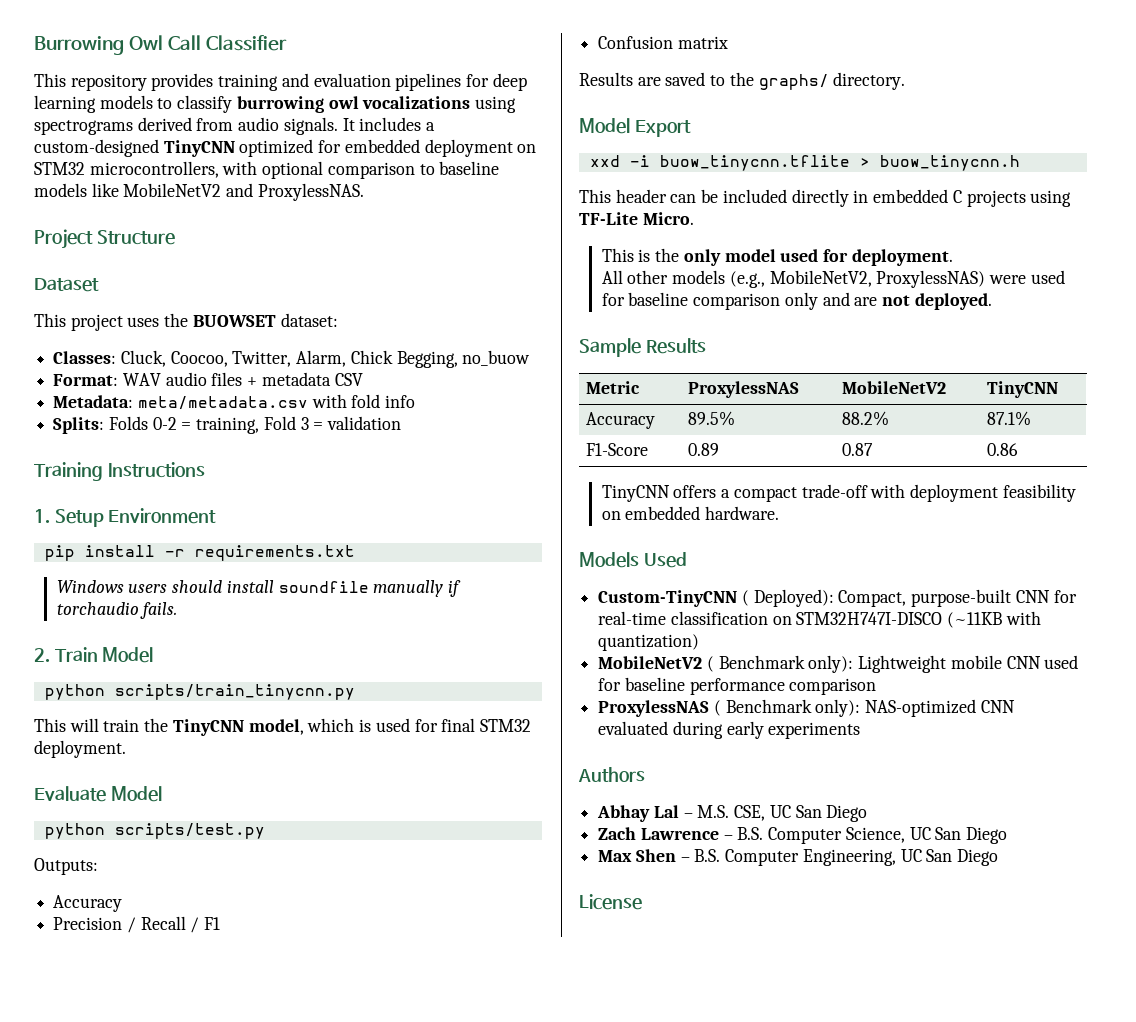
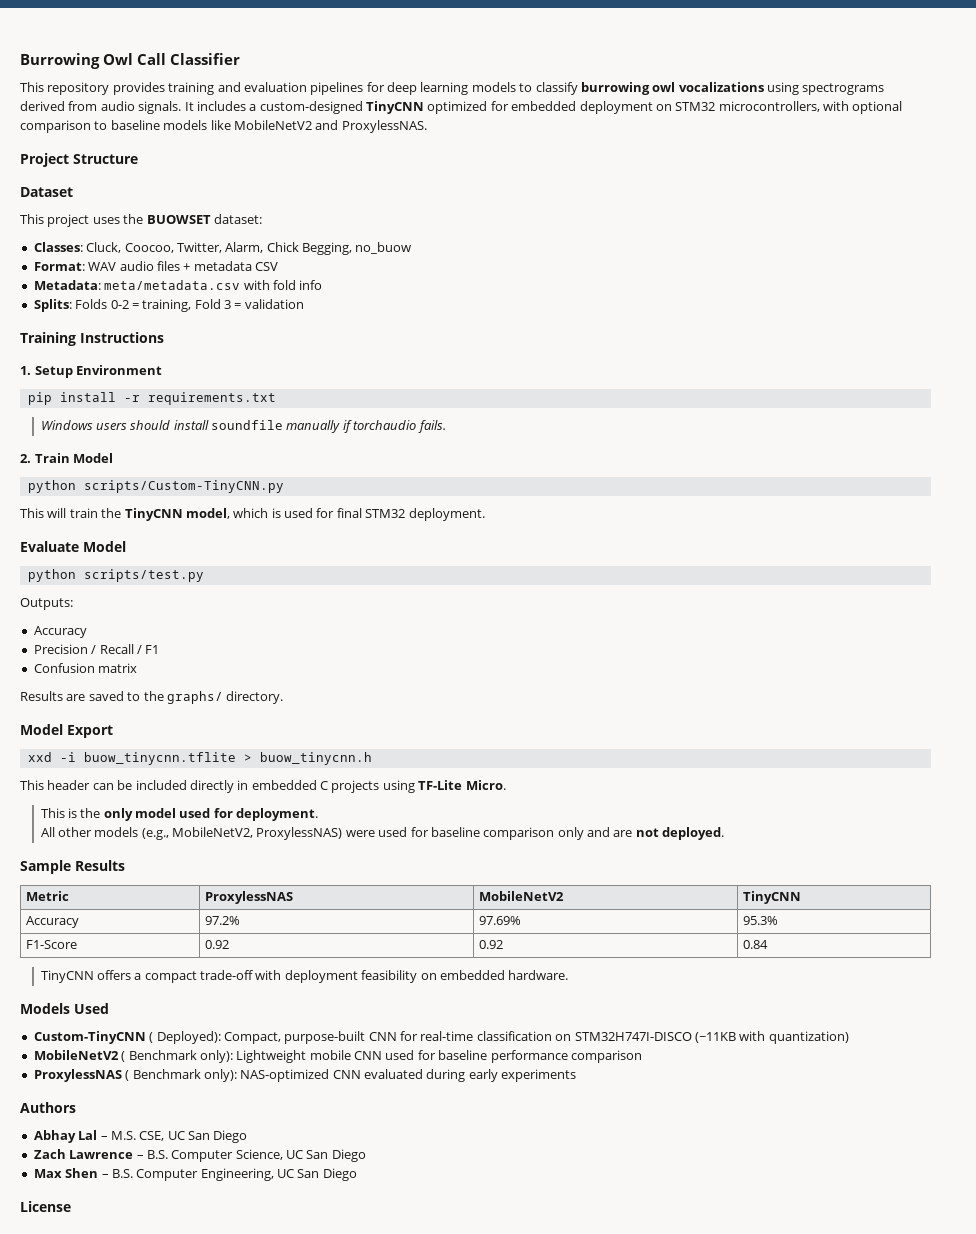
[114,684,355,700] scripts/train_tinycnn.py -> [83,480,284,493] scripts/Custom-TinyCNN.py
[688,411,736,426] [842,411,890,426] [987,411,1032,426] [586,443,649,456] [688,443,720,456] [842,443,874,456] [987,443,1019,456] 89.5% | 88.2% | 87.1% // F1-Score | 0.89 | 0.87 | 0.86 -> [204,916,240,925] [478,916,521,925] [742,916,778,925] [25,940,77,949] [204,940,229,949] [478,940,503,949] [742,940,768,949] 97.2% | 97.69% | 95.3% // F1-Score | 0.92 | 0.92 | 0.84

